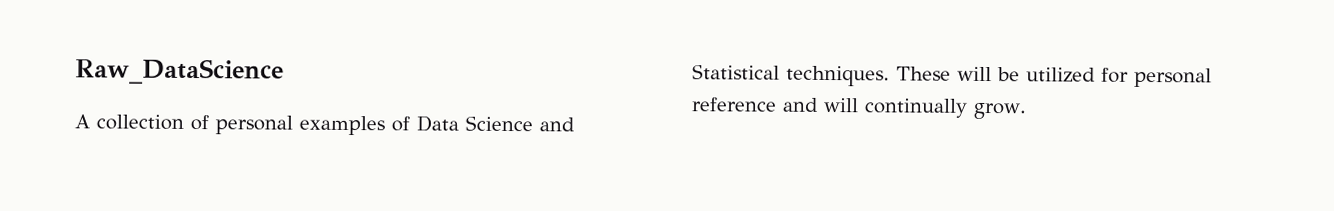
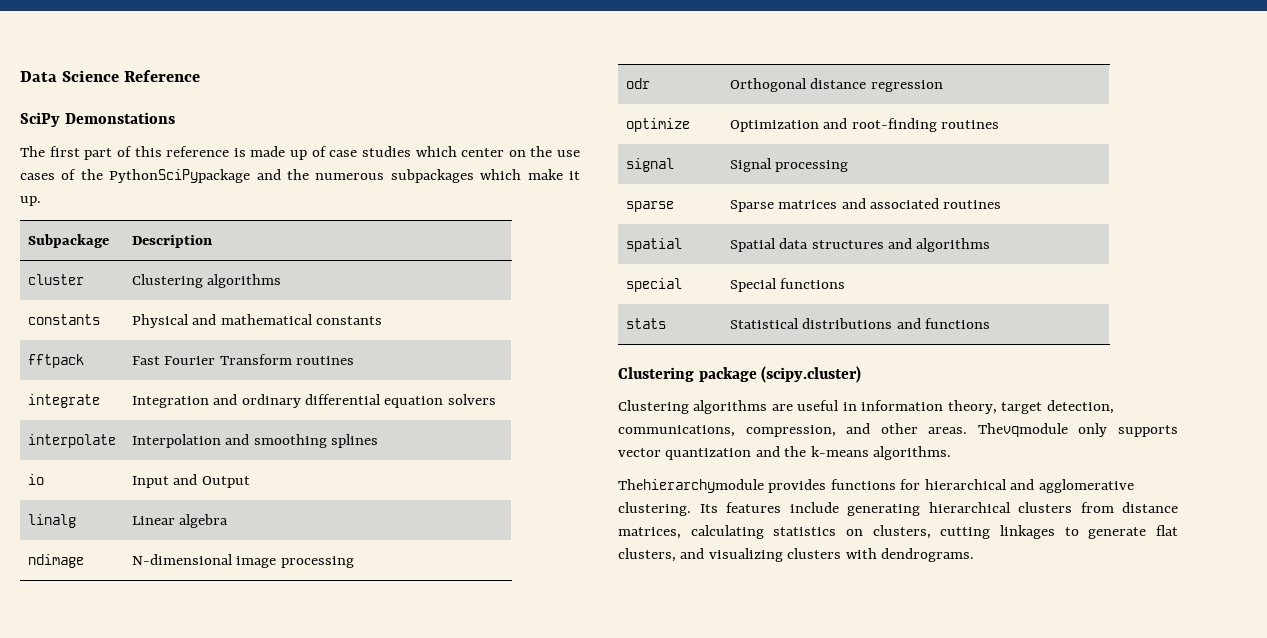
[75,58,284,85] [74,114,575,136] [692,64,1212,88] [691,97,1027,120] Raw_DataScience // A collection of personal examples of Data Science and Statistical techniques. These will be utilized for personal reference and will continually grow. -> [20,70,201,82] [20,112,175,127] [20,146,580,160] [20,169,580,183] [20,196,41,206] [27,234,109,248] [131,235,212,248] [27,274,84,285] [131,274,282,288] [27,314,100,325] [131,314,382,328] [27,354,84,368] [131,354,354,365] [27,394,100,408] [131,394,496,408] [27,434,116,448] [131,434,378,448] [27,474,44,485] [131,474,250,488] [27,514,76,528] [131,514,229,528] [27,554,84,568] [131,554,354,568] [625,78,650,89] [729,78,943,92] [625,118,690,132] [729,118,999,132] [625,158,674,172] [729,158,849,172] [625,201,674,212] [729,198,1002,212] [625,238,682,252] [729,238,991,252] [625,278,682,292] [729,278,846,292] [625,318,666,329] [729,318,990,329] [618,366,862,383] [618,400,1114,414] [618,423,1178,437] [618,446,952,460] [618,479,1134,493] [618,502,1178,516] [618,525,1178,539] [618,548,975,562] Data Science Reference // SciPy Demonstations // The first part of this reference is made up of case studies which center on the use cases of the PythonSciPypackage and the numerous subpackages which make it up. // Subpackage | Description // cluster | Clustering algorithms // constants | Physical and mathematical constants // fftpack | Fast Fourier Transform routines // integrate | Integration and ordinary differential equation solvers // interpolate | Interpolation and smoothing splines // io | Input and Output // linalg | Linear algebra // ndimage | N-dimensional image processing // odr | Orthogonal distance regression // optimize | Optimization and root-finding routines // signal | Signal processing // sparse | Sparse matrices and associated routines // spatial | Spatial data structures and algorithms // special | Special functions // stats | Statistical distributions and functions // Clustering package (scipy.cluster) // Clustering algorithms are useful in information theory, target detection, communications, compression, and other areas. Thevqmodule only supports vector quantization and the k-means algorithms. // Thehierarchymodule provides functions for hierarchical and agglomerative clustering. Its features include generating hierarchical clusters from distance matrices, calculating statistics on clusters, cutting linkages to generate flat clusters, and visualizing clusters with dendrograms.

